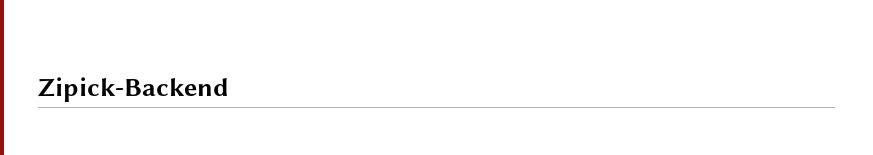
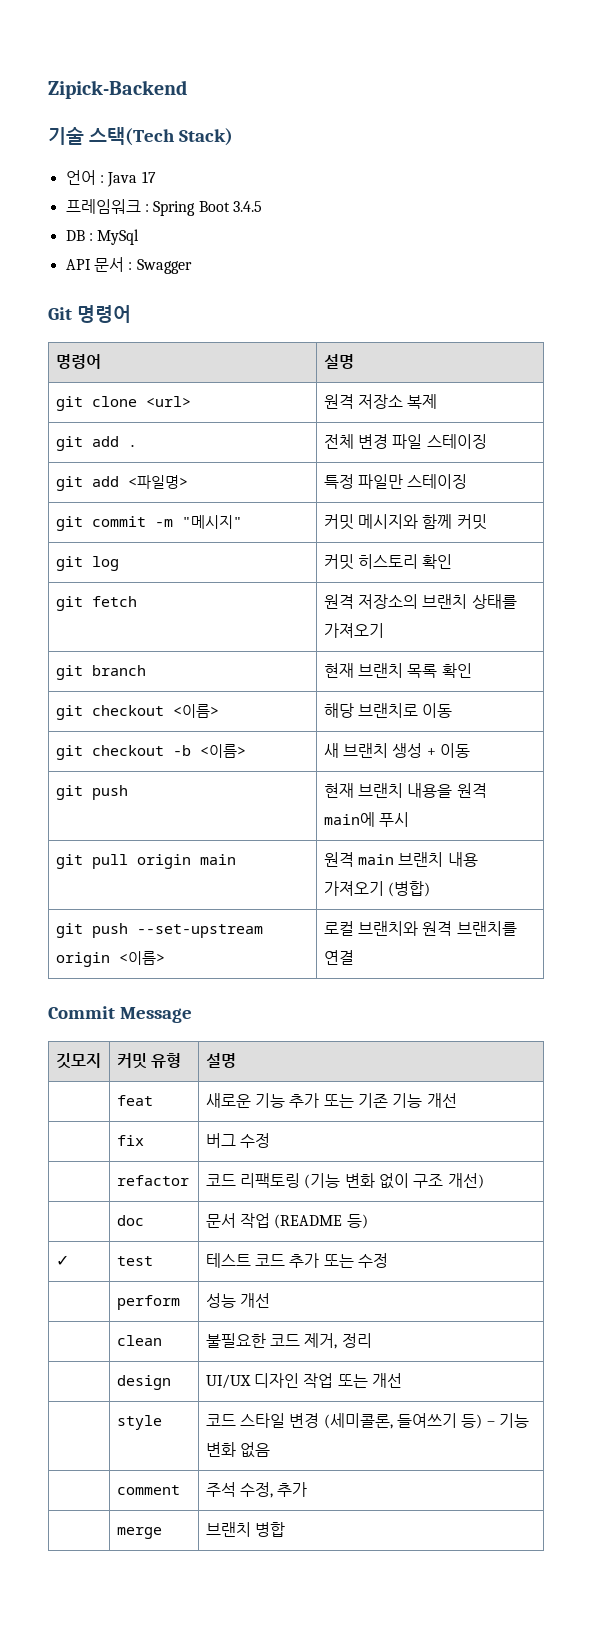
(229, 89) none -> [48,127,233,146] [65,170,156,187] [65,199,262,216] [65,229,140,245] [65,257,192,274] [48,305,131,323] [55,354,101,369] [323,354,354,369] [55,396,191,411] [323,394,438,409] [55,436,137,451] [323,434,487,449] [55,475,188,491] [323,474,468,489] [55,515,242,531] [323,514,487,530] [55,556,119,571] [323,554,453,570] [55,596,137,611] [323,594,517,609] [323,623,384,638] [55,665,146,680] [323,663,472,678] [55,704,219,720] [323,703,453,718] [55,744,246,760] [323,743,471,758] [55,785,128,800] [323,783,487,798] [323,812,410,827] [55,854,236,869] [323,852,478,867] [323,881,431,897] [55,923,263,938] [55,951,165,967] [323,921,517,936] [323,950,354,965] [48,1006,192,1023] [55,1053,101,1069] [116,1053,182,1069] [205,1053,236,1068] [116,1095,153,1106] [205,1093,457,1108] [116,1135,144,1146] [205,1133,271,1148] [116,1175,189,1186] [205,1173,484,1189] [116,1215,144,1226] [205,1213,368,1229] [55,1255,69,1266] [116,1256,153,1266] [205,1253,389,1268] [116,1295,180,1310] [205,1293,271,1308] [116,1335,162,1346] [205,1333,372,1349] [116,1375,171,1390] [205,1373,403,1389] [116,1415,162,1430] [205,1413,530,1429] [205,1442,271,1458] [116,1485,180,1495] [205,1482,308,1498] [116,1527,162,1539] [205,1522,286,1537] // 기술 스택(Tech Stack) // 언어 : Java 17 // 프레임워크 : Spring Boot 3.4.5 // DB : MySql // API 문서 : Swagger // Git 명령어 // 명령어 | 설명 // git clone <url> | 원격 저장소 복제 // git add . | 전체 변경 파일 스테이징 // git add <파일명> | 특정 파일만 스테이징 // git commit -m "메시지" | 커밋 메시지와 함께 커밋 // git log | 커밋 히스토리 확인 // git fetch | 원격 저장소의 브랜치 상태를 가져오기 // git branch | 현재 브랜치 목록 확인 // git checkout <이름> | 해당 브랜치로 이동 // git checkout -b <이름> | 새 브랜치 생성 + 이동 // git push | 현재 브랜치 내용을 원격 main에 푸시 // git pull origin main | 원격 main 브랜치 내용 가져오기 (병합) // git push --set-upstream origin <이름> | 로컬 브랜치와 원격 브랜치를 연결 // Commit Message // 깃모지 | 커밋 유형 | 설명 // | feat | 새로운 기능 추가 또는 기존 기능 개선 // | fix | 버그 수정 // | refactor | 코드 리팩토링 (기능 변화 없이 구조 개선) // | doc | 문서 작업 (README 등) // ✓ | test | 테스트 코드 추가 또는 수정 // | perform | 성능 개선 // | clean | 불필요한 코드 제거, 정리 // | design | UI/UX 디자인 작업 또는 개선 // | style | 코드 스타일 변경 (세미콜론, 들여쓰기 등) – 기능 변화 없음 // | comment | 주석 수정, 추가 // | merge | 브랜치 병합

